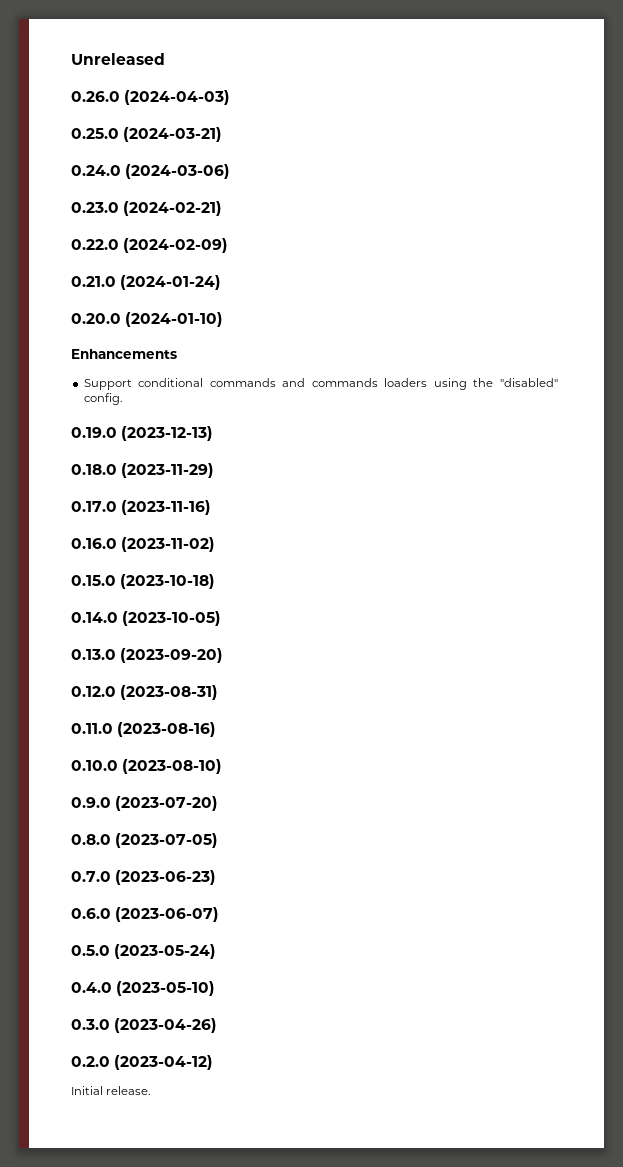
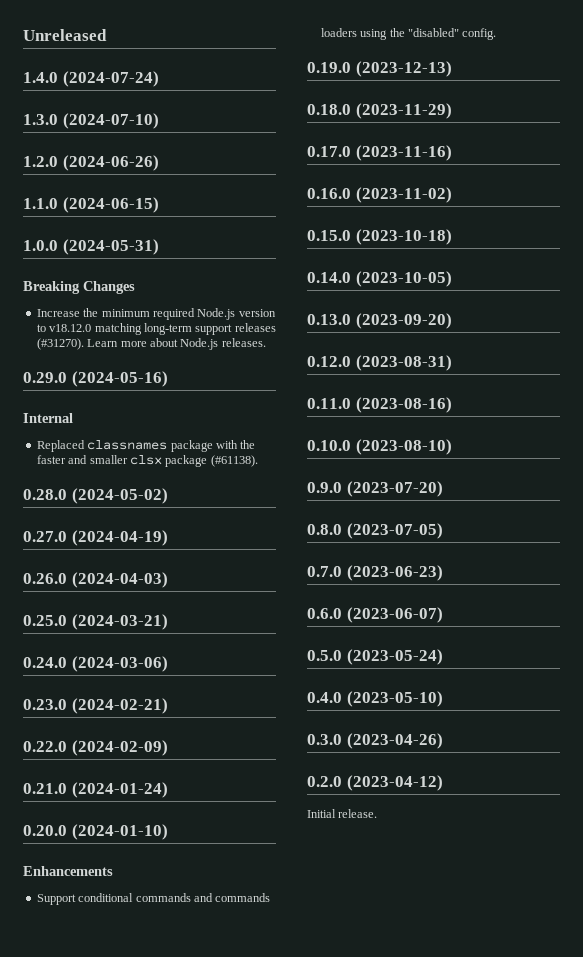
(165, 59) none -> [23,71,159,87] [23,113,159,129] [23,155,159,171] [23,197,159,213] [23,239,159,255] [23,281,135,294] [36,308,276,320] [36,323,276,335] [36,338,266,350] [23,371,168,387] [23,413,73,423] [36,440,256,452] [36,455,258,467] [23,488,168,504] [23,530,168,546] // 1.4.0 (2024-07-24) // 1.3.0 (2024-07-10) // 1.2.0 (2024-06-26) // 1.1.0 (2024-06-15) // 1.0.0 (2024-05-31) // Breaking Changes // Increase the minimum required Node.js version to v18.12.0 matching long-term support releases (#31270). Learn more about Node.js releases. // 0.29.0 (2024-05-16) // Internal // Replaced classnames package with the faster and smaller clsx package (#61138). // 0.28.0 (2024-05-02) // 0.27.0 (2024-04-19)

